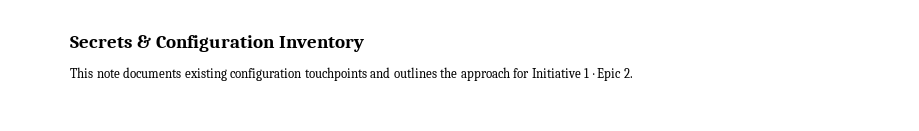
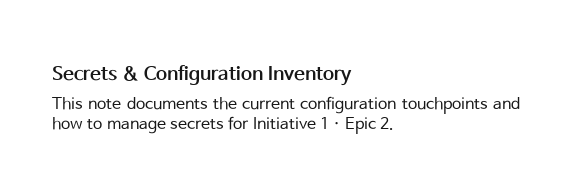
[184,68,227,81] existing -> [212,97,296,110] the current
[393,67,510,81] outlines the approach -> [52,117,224,134] how to manage secrets

